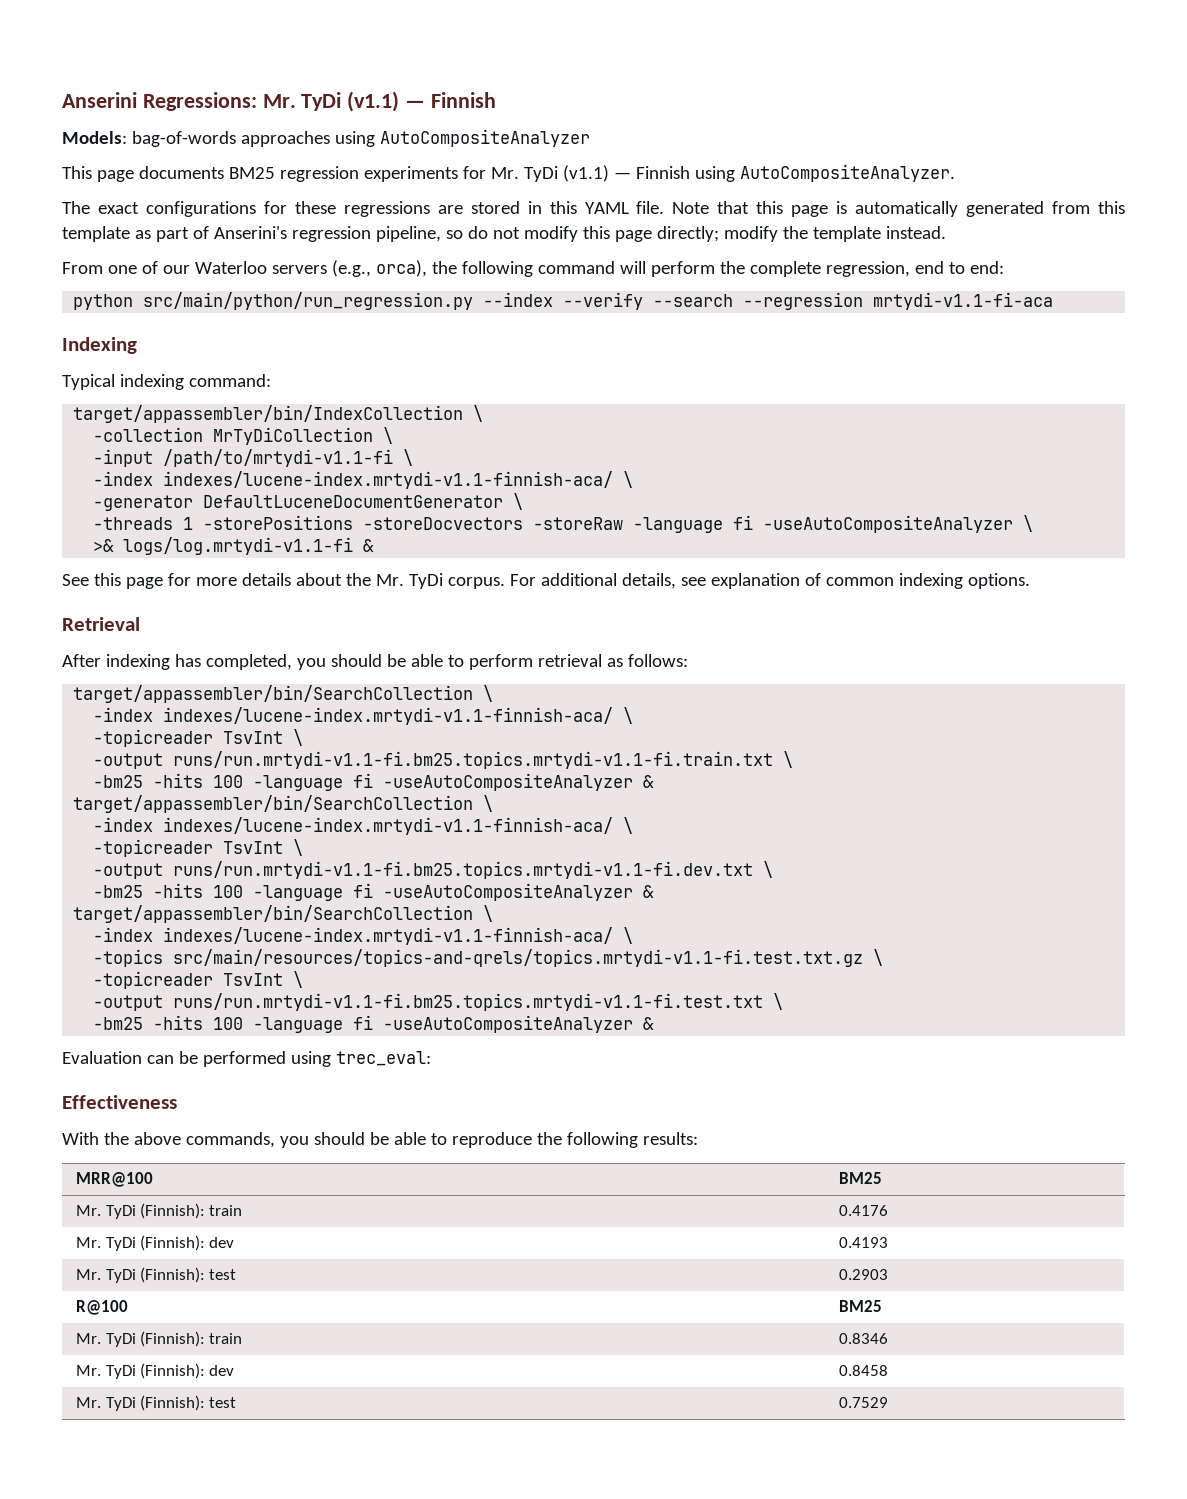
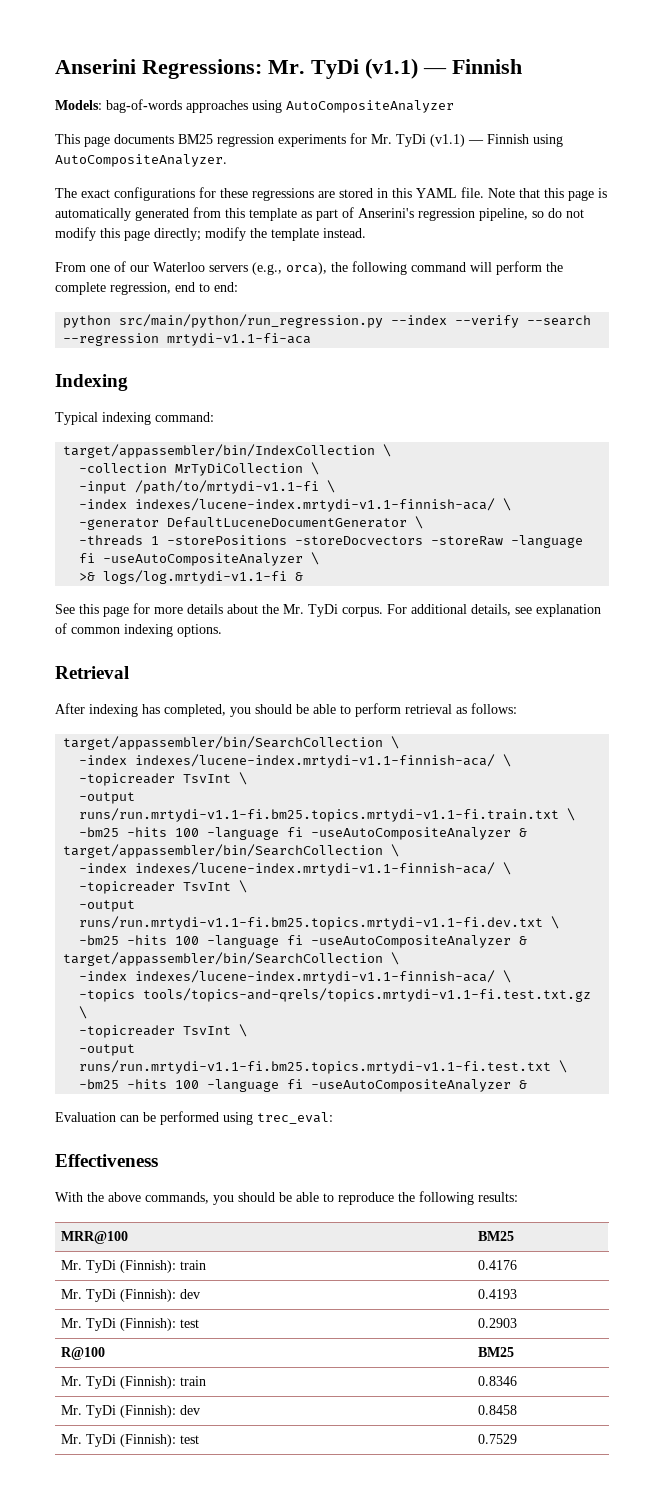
[173,949,864,967] src/main/resources/topics-and-qrels/topics.mrtydi-v1.1-fi.test.txt.gz -> [143,988,592,1002] tools/topics-and-qrels/topics.mrtydi-v1.1-fi.test.txt.gz

